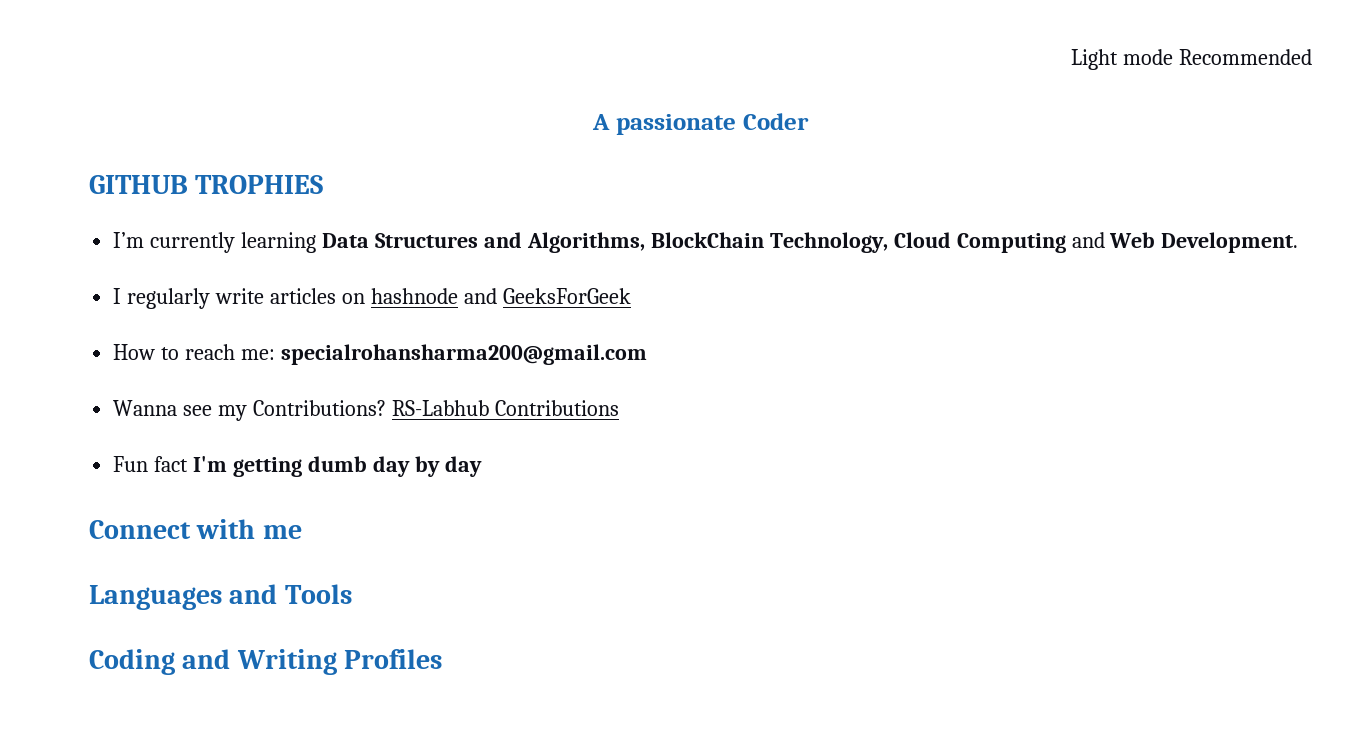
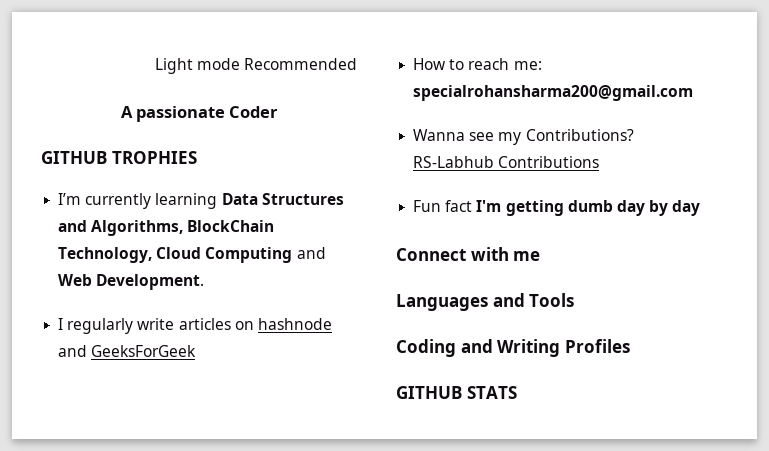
(443, 659) none -> [396,386,517,399] // GITHUB STATS

